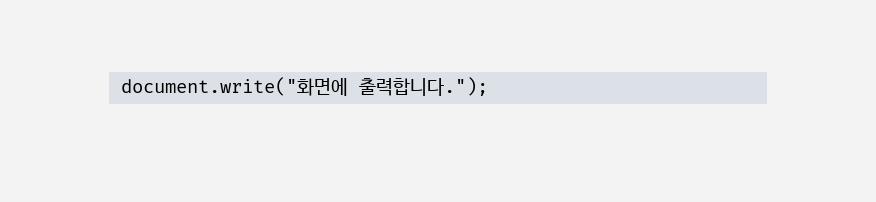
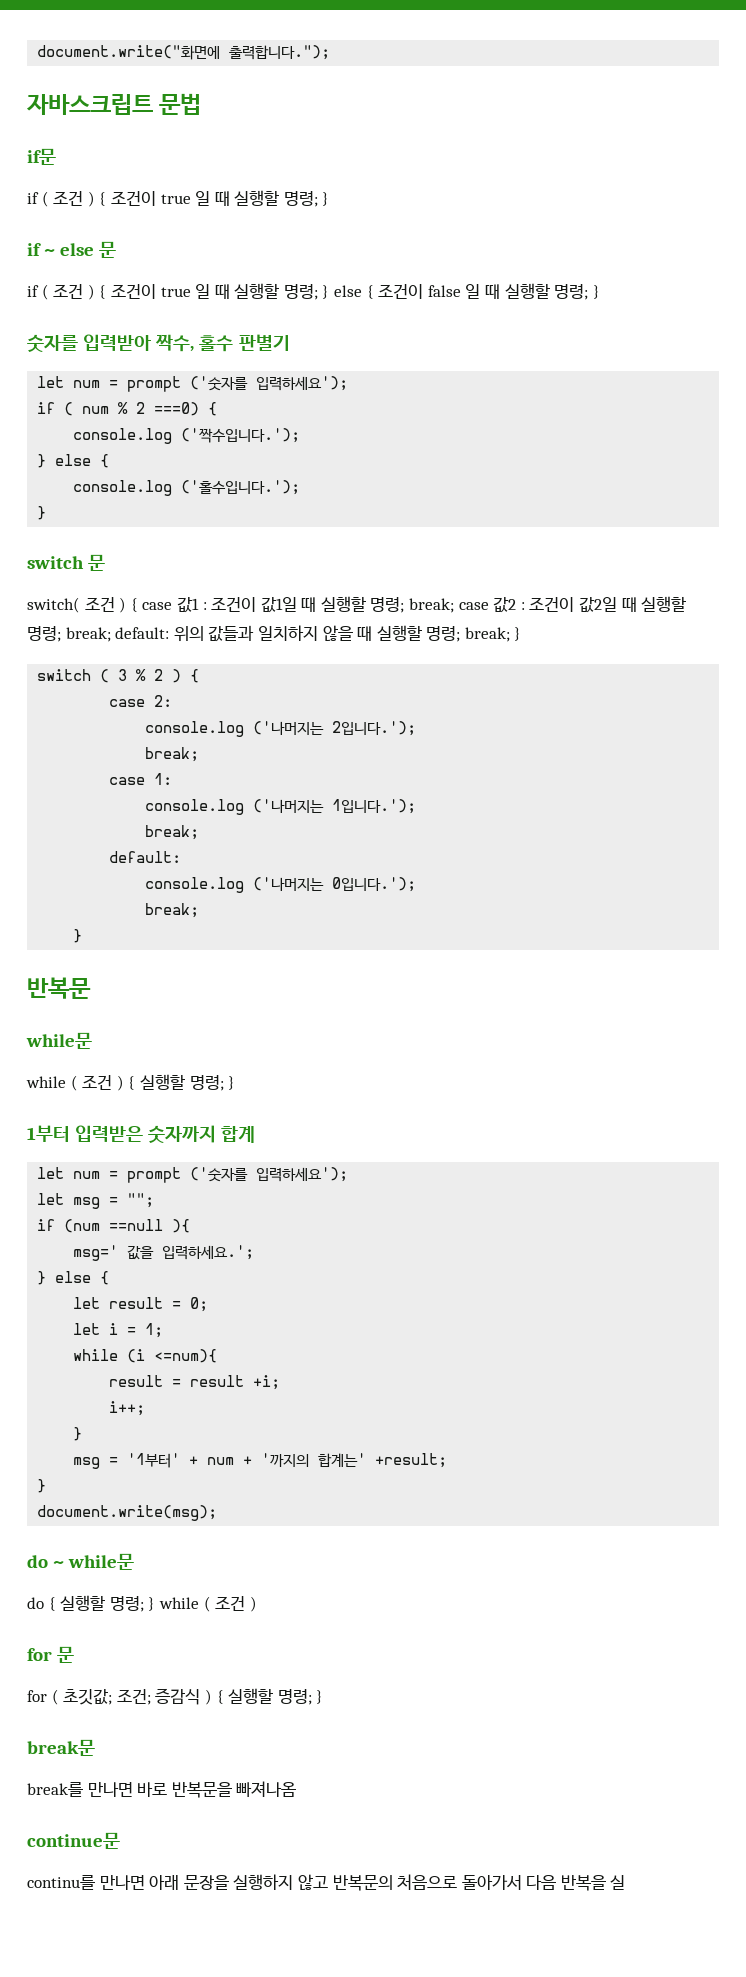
(488, 86) none -> [26,93,202,115] [27,148,56,165] [27,190,330,207] [27,241,117,258] [27,283,600,300] [27,334,290,352] [37,376,349,392] [37,402,218,416] [73,428,301,444] [37,454,110,468] [73,480,301,496] [37,506,47,520] [27,554,106,571] [27,596,687,613] [27,625,522,642] [37,669,200,683] [109,695,173,707] [145,721,417,737] [145,747,200,762] [109,773,173,785] [145,799,417,815] [145,825,200,840] [109,851,182,863] [145,877,417,893] [145,903,200,918] [73,929,83,943] [27,977,91,999] [26,1032,92,1049] [26,1074,236,1091] [27,1125,256,1143] [37,1167,349,1183] [37,1193,155,1209] [37,1219,191,1233] [73,1245,255,1261] [37,1271,110,1285] [73,1297,209,1312] [73,1323,164,1338] [73,1349,218,1363] [109,1375,281,1390] [109,1401,146,1416] [73,1427,83,1441] [73,1453,448,1469] [37,1479,47,1493] [37,1505,218,1521] [27,1553,135,1570] [27,1595,257,1612] [27,1646,75,1663] [27,1688,324,1705] [27,1739,95,1756] [27,1781,297,1798] [27,1832,120,1849] [27,1874,626,1891] // 자바스크립트 문법 // if문 // if ( 조건 ) { 조건이 true 일 때 실행할 명령; } // if ~ else 문 // if ( 조건 ) { 조건이 true 일 때 실행할 명령; } else { 조건이 false 일 때 실행할 명령; } // 숫자를 입력받아 짝수, 홀수 판별기 // let num = prompt ('숫자를 입력하세요'); // if ( num % 2 ===0) { // console.log ('짝수입니다.'); // } else { // console.log ('홀수입니다.'); // } // switch 문 // switch( 조건 ) { case 값1 : 조건이 값1일 때 실행할 명령; break; case 값2 : 조건이 값2일 때 실행할 명령; break; default: 위의 값들과 일치하지 않을 때 실행할 명령; break; } // switch ( 3 % 2 ) { // case 2: // console.log ('나머지는 2입니다.'); // break; // case 1: // console.log ('나머지는 1입니다.'); // break; // default: // console.log ('나머지는 0입니다.'); // break; // } // 반복문 // while문 // while ( 조건 ) { 실행할 명령; } // 1부터 입력받은 숫자까지 합계 // let num = prompt ('숫자를 입력하세요'); // let msg = ""; // if (num ==null ){ // msg=' 값을 입력하세요.'; // } else { // let result = 0; // let i = 1; // while (i <=num){ // result = result +i; // i++; // } // msg = '1부터' + num + '까지의 합계는' +result; // } // document.write(msg); // do ~ while문 // do { 실행할 명령; } while ( 조건 ) // for 문 // for ( 초깃값; 조건; 증감식 ) { 실행할 명령; } // break문 // break를 만나면 바로 반복문을 빠져나옴 // continue문 // continu를 만나면 아래 문장을 실행하지 않고 반복문의 처음으로 돌아가서 다음 반복을 실

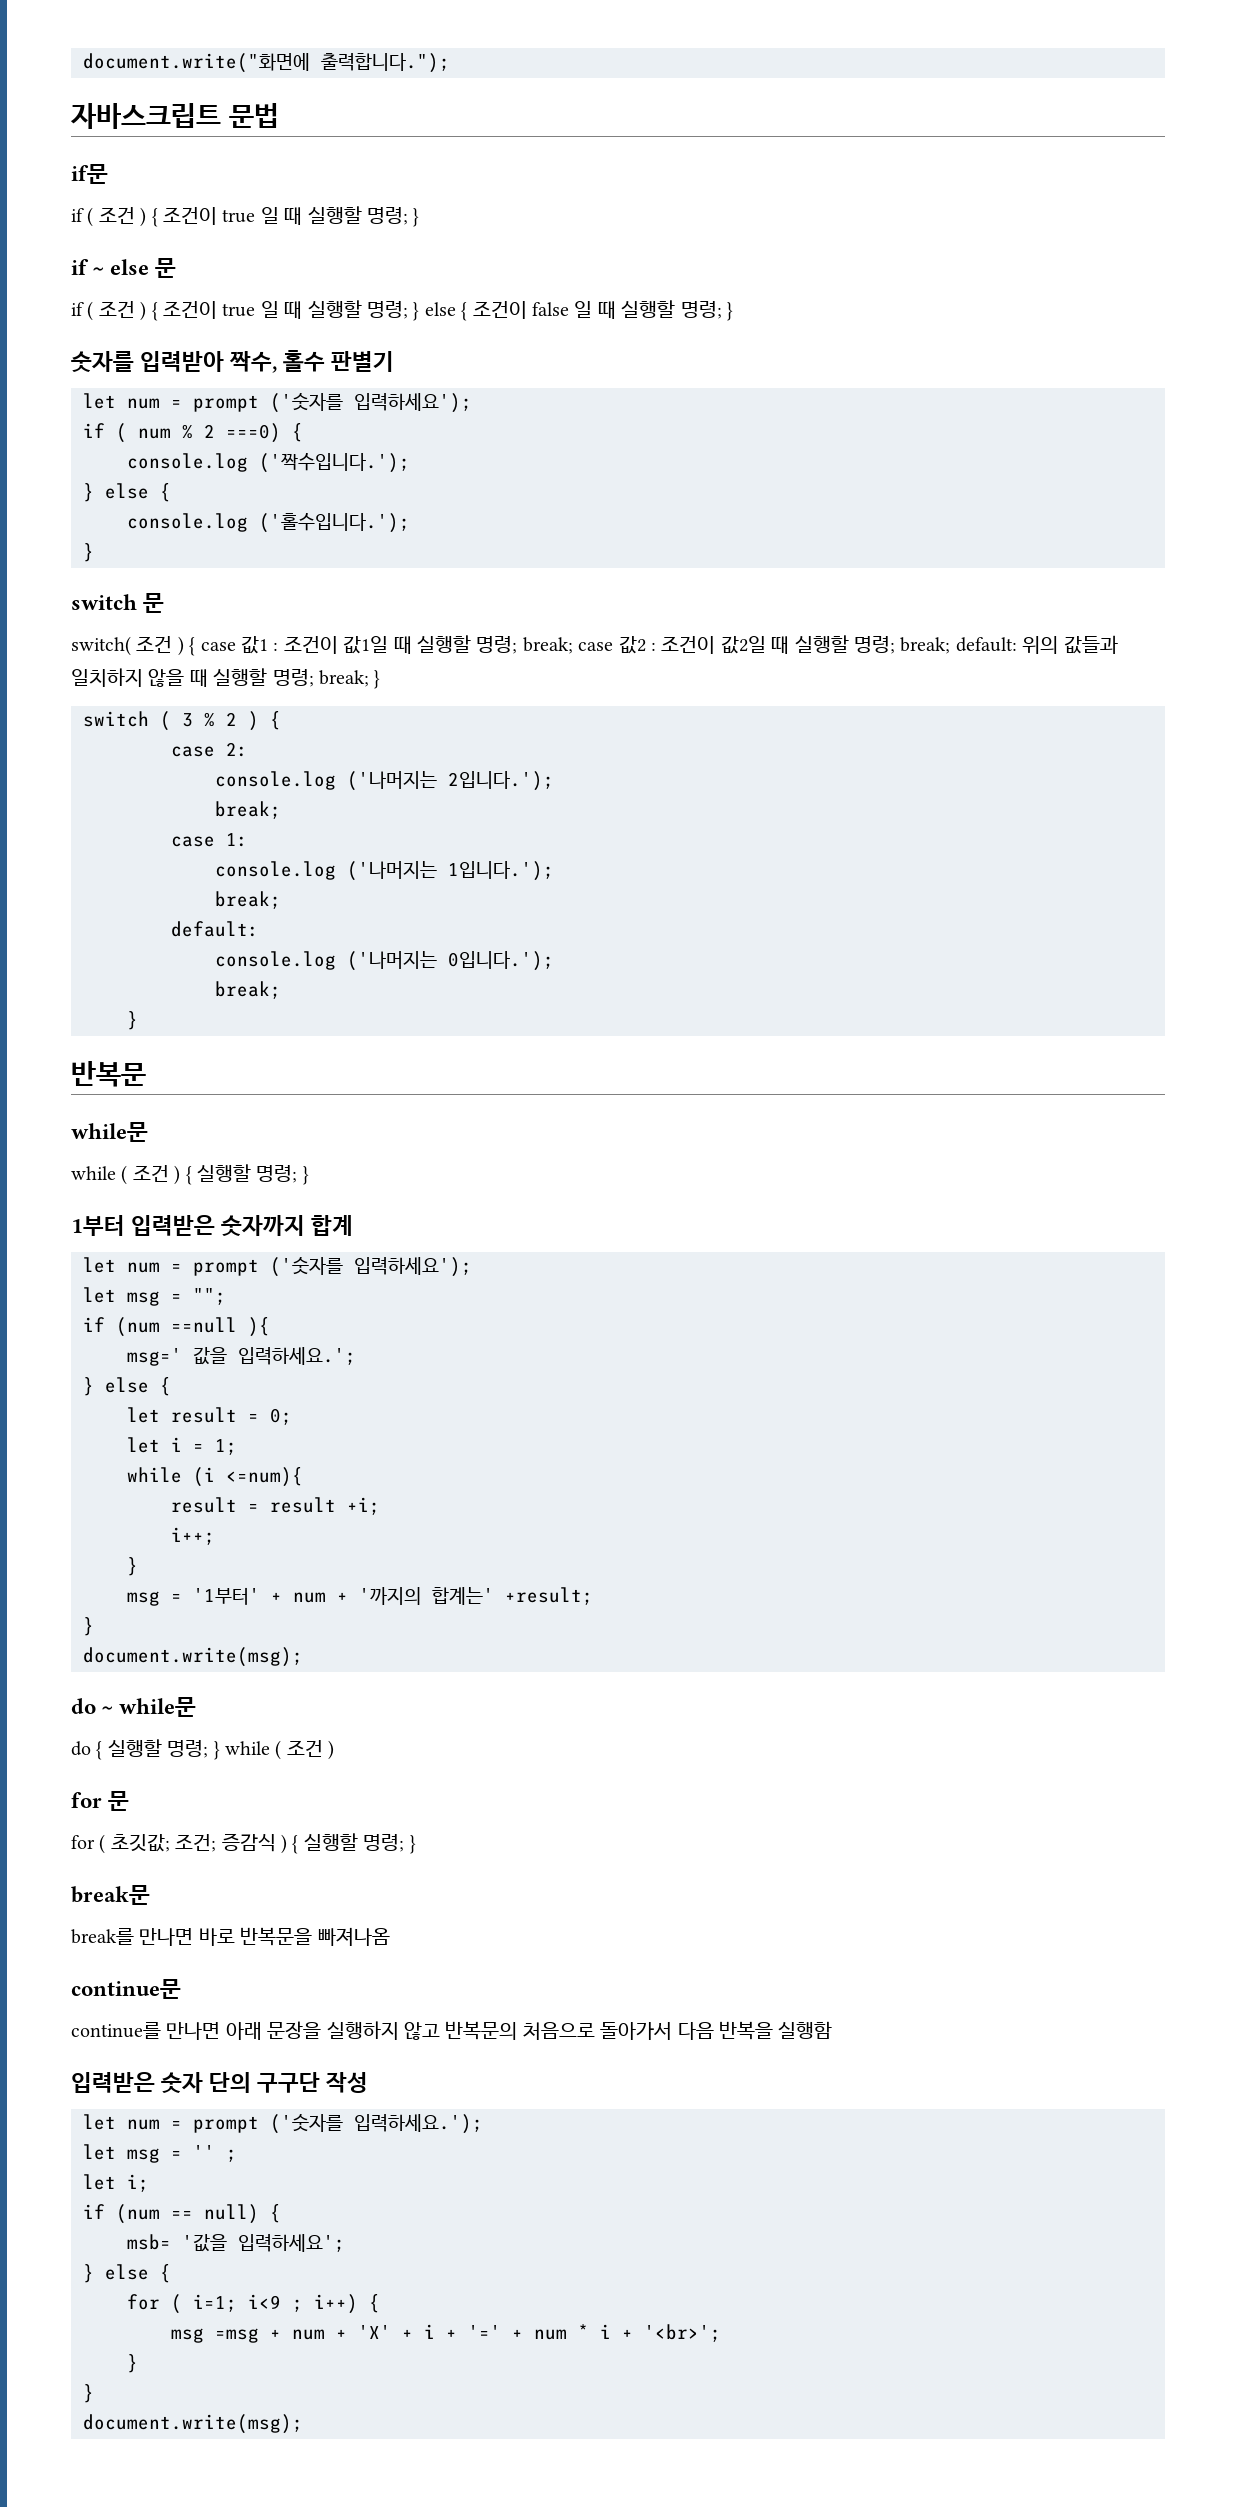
[27,1875,95,1890] continu를 -> [71,2022,161,2039] continue를
[610,1875,626,1890] 실 -> [778,2021,833,2039] [71,2072,369,2093] [83,2114,483,2134] [83,2144,237,2163] [83,2174,149,2192] [83,2204,281,2224] [127,2234,345,2252] [83,2264,171,2283] [127,2294,380,2314] [171,2324,721,2343] [127,2354,138,2373] [83,2384,94,2403] [83,2414,303,2434] 실행함 // 입력받은 숫자 단의 구구단 작성 // let num = prompt ('숫자를 입력하세요.'); // let msg = '' ; // let i; // if (num == null) { // msb= '값을 입력하세요'; // } else { // for ( i=1; i<9 ; i++) { // msg =msg + num + 'X' + i + '=' + num * i + '<br>'; // } // } // document.write(msg);

